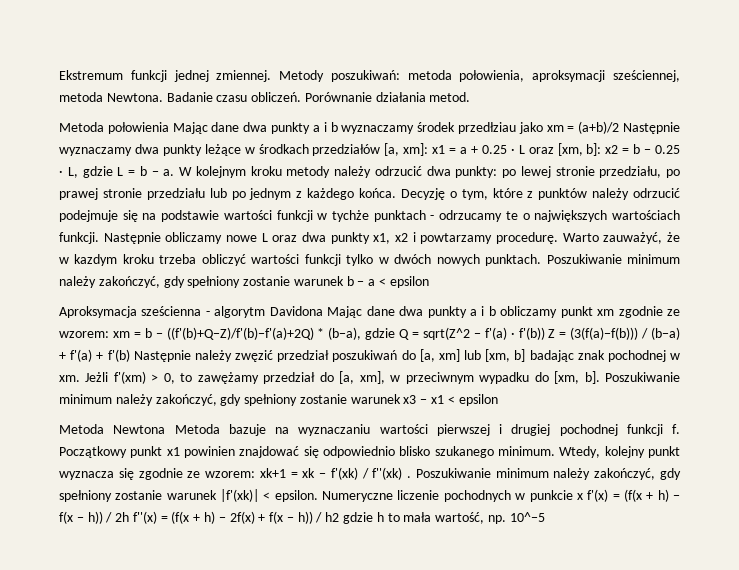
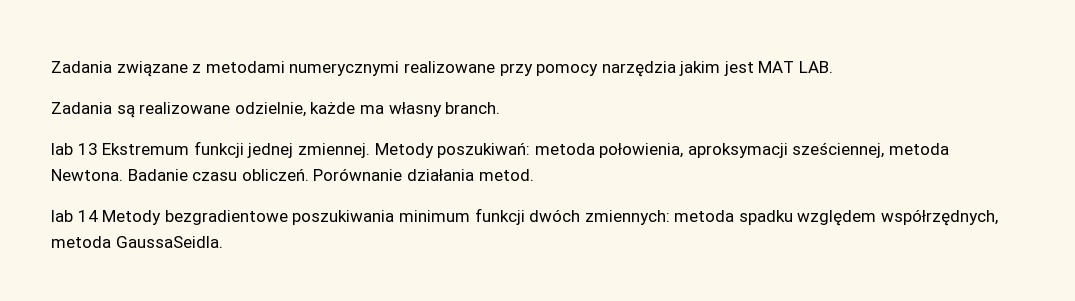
(59, 75) none -> [51,61,834,77] [51,102,501,118] [51,143,98,155] Zadania związane z metodami numerycznymi realizowane przy pomocy narzędzia jakim jest MAT LAB. // Zadania są realizowane odzielnie, każde ma własny branch. // lab 13
[59,121,680,134] [59,143,681,156] [59,166,680,178] [59,188,680,200] [59,210,681,222] [59,232,680,244] [59,254,680,266] [59,276,429,288] [59,306,680,318] [59,327,680,340] [59,349,680,362] [59,371,681,384] [59,394,498,406] [59,424,680,436] [59,446,680,458] [59,467,681,480] [59,489,681,502] [59,511,545,524] Metoda połowienia Mając dane dwa punkty a i b wyznaczamy środek przedłziau jako xm = (a+b)/2 Następnie wyznaczamy dwa punkty leżące w środkach przedziałów [a, xm]: x1 = a + 0.25 · L oraz [xm, b]: x2 = b − 0.25 · L, gdzie L = b − a. W kolejnym kroku metody należy odrzucić dwa punkty: po lewej stronie przedziału, po prawej stronie przedziału lub po jednym z każdego końca. Decyzję o tym, które z punktów należy odrzucić podejmuje się na podstawie wartości funkcji w tychże punktach - odrzucamy te o największych wartościach funkcji. Następnie obliczamy nowe L oraz dwa punkty x1, x2 i powtarzamy procedurę. Warto zauważyć, że w kazdym kroku trzeba obliczyć wartości funkcji tylko w dwóch nowych punktach. Poszukiwanie minimum należy zakończyć, gdy spełniony zostanie warunek b − a < epsilon // Aproksymacja sześcienna - algorytm Davidona Mając dane dwa punkty a i b obliczamy punkt xm zgodnie ze wzorem: xm = b − ((f'(b)+Q−Z)/f'(b)−f'(a)+2Q) * (b−a), gdzie Q = sqrt(Z^2 − f'(a) · f'(b)) Z = (3(f(a)−f(b))) / (b−a) + f'(a) + f'(b) Następnie należy zwęzić przedział poszukiwań do [a, xm] lub [xm, b] badając znak pochodnej w xm. Jeżli f'(xm) > 0, to zawężamy przedział do [a, xm], w przeciwnym wypadku do [xm, b]. Poszukiwanie minimum należy zakończyć, gdy spełniony zostanie warunek x3 − x1 < epsilon // Metoda Newtona Metoda bazuje na wyznaczaniu wartości pierwszej i drugiej pochodnej funkcji f. Początkowy punkt x1 powinien znajdować się odpowiednio blisko szukanego minimum. Wtedy, kolejny punkt wyznacza się zgodnie ze wzorem: xk+1 = xk − f'(xk) / f''(xk) . Poszukiwanie minimum należy zakończyć, gdy spełniony zostanie warunek |f'(xk)| < epsilon. Numeryczne liczenie pochodnych w punkcie x f'(x) = (f(x + h) − f(x − h)) / 2h f''(x) = (f(x + h) − 2f(x) + f(x − h)) / h2 gdzie h to mała wartość, np. 10^−5 -> [51,208,999,226] [51,236,223,248] lab 14 Metody bezgradientowe poszukiwania minimum funkcji dwóch zmiennych: metoda spadku względem współrzędnych, metoda GaussaSeidla.

